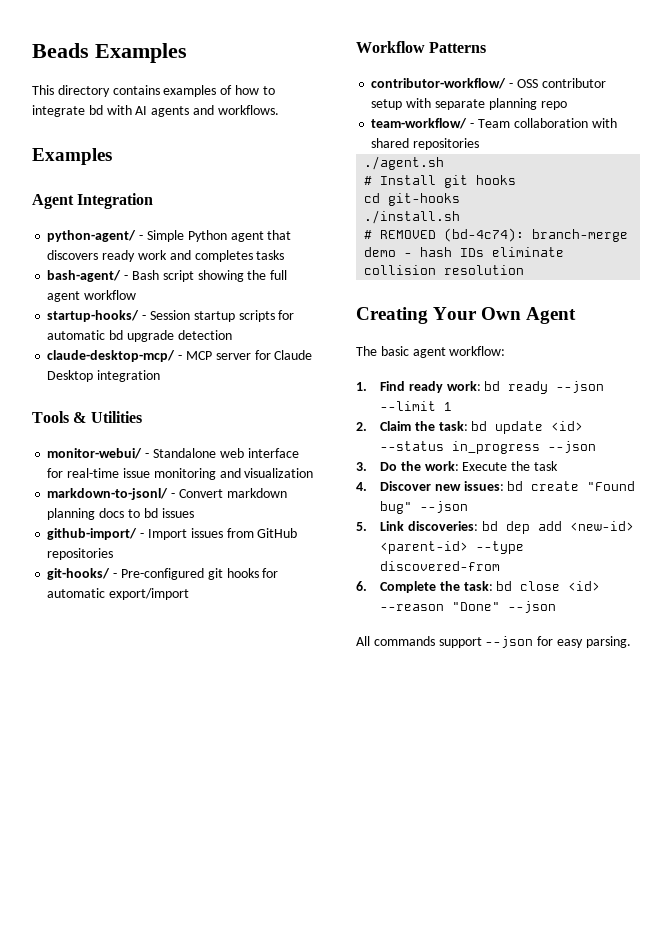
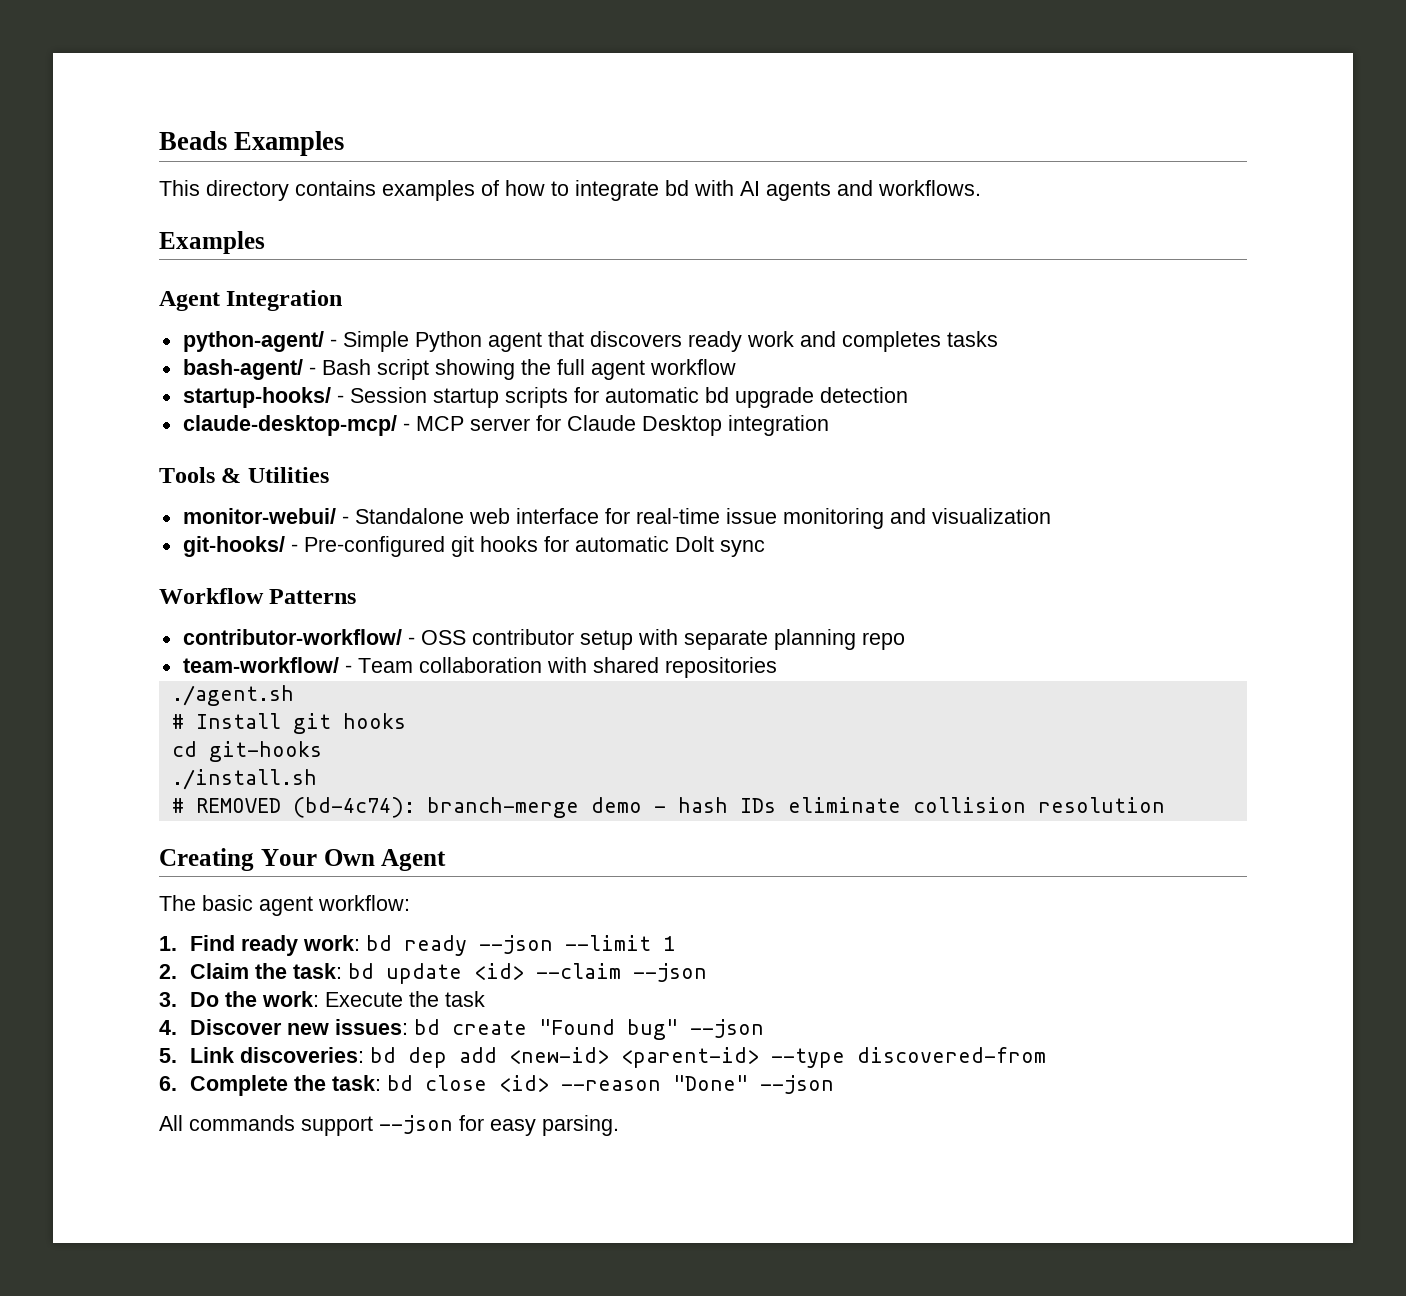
[47,488,287,500] [47,508,194,520] [47,528,298,540] [47,548,114,560] // markdown-to-jsonl/ - Convert markdown planning docs to bd issues // github-import/ - Import issues from GitHub repositories -> (1051, 516) none
[109,588,190,600] export/import -> [674,536,765,557] Dolt sync
[380,441,541,454] --status in_progress -> [535,963,621,979] --claim

